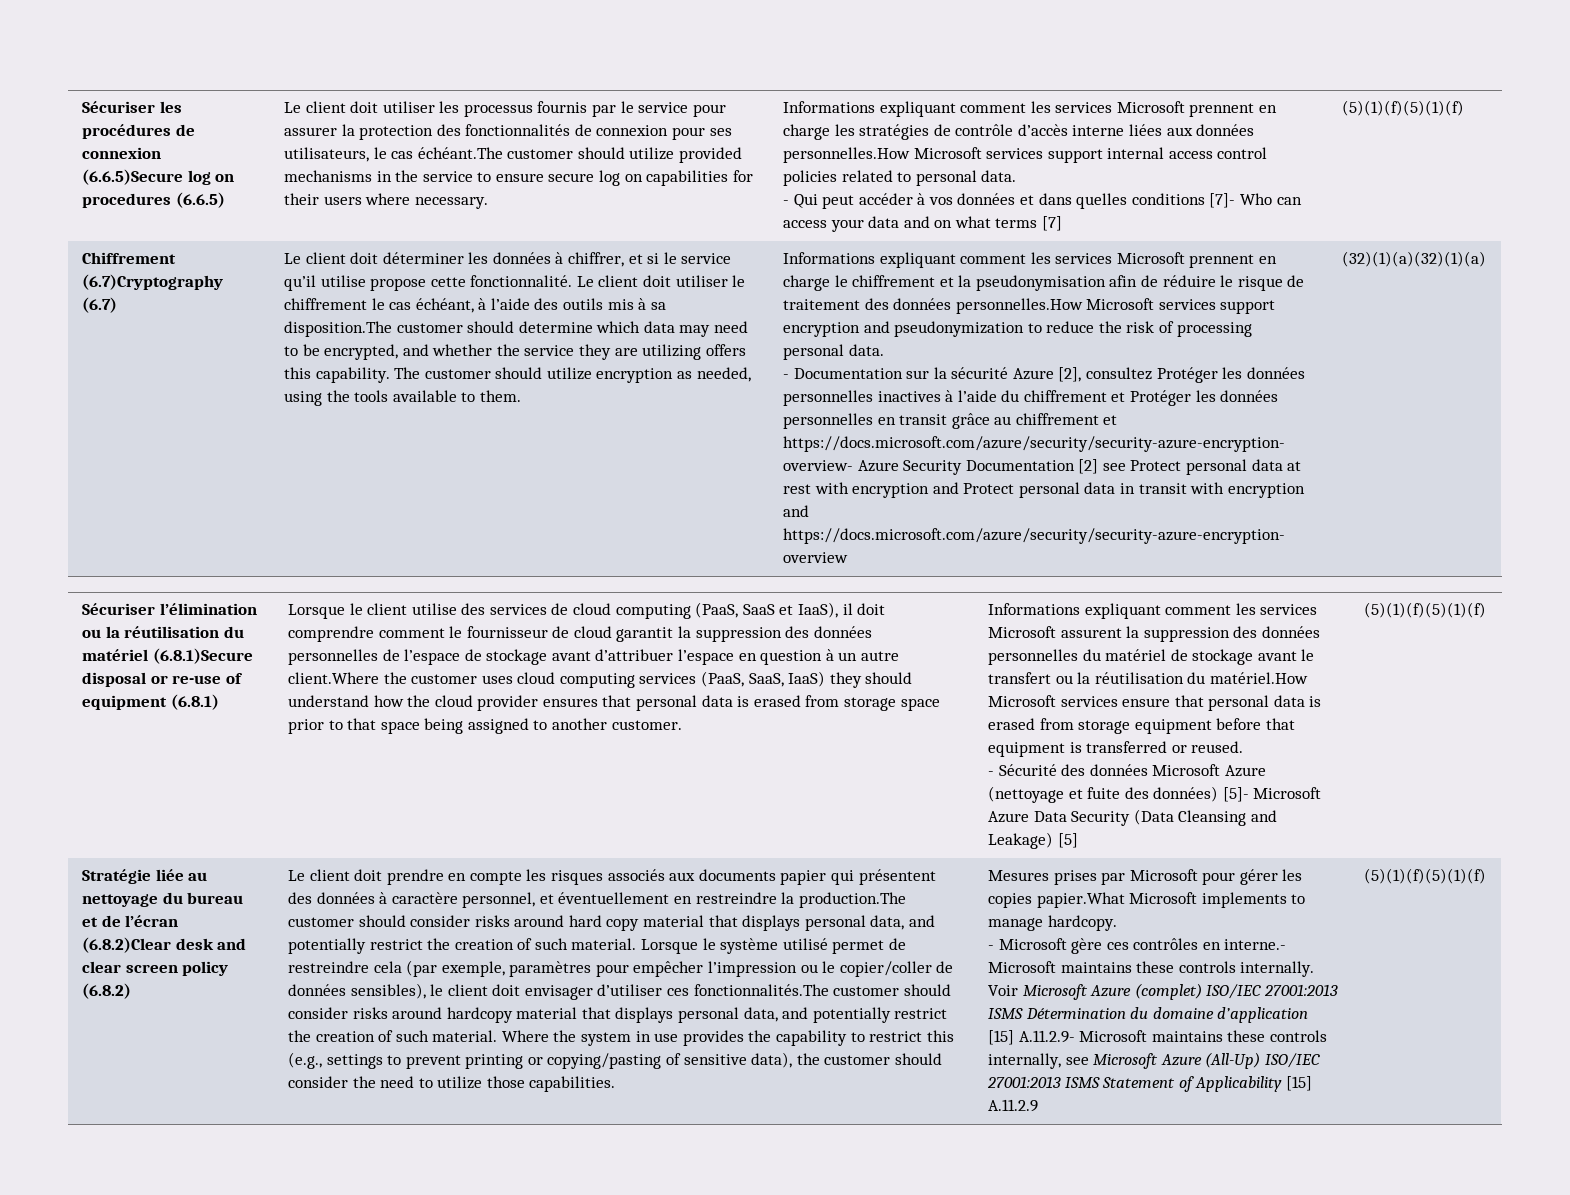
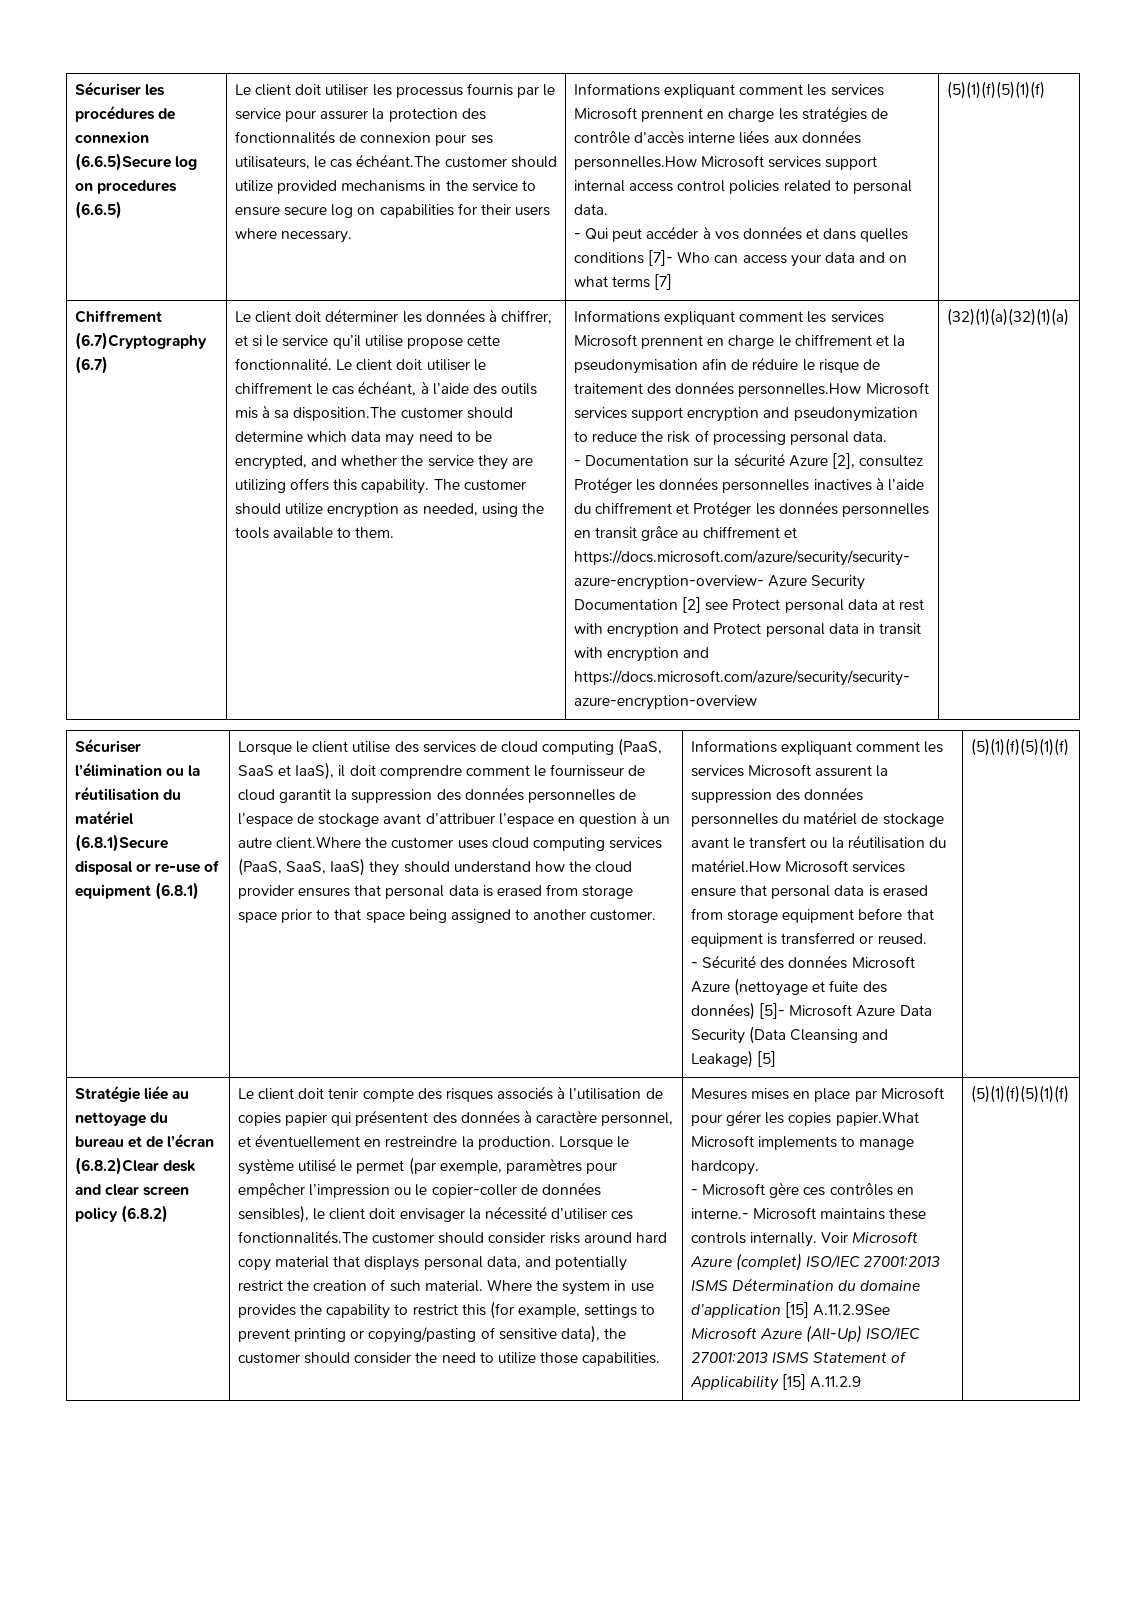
[386,869,776,885] prendre en compte les risques associés aux documents -> [328,1086,663,1102] [237,1112,281,1126] tenir compte des risques associés à l’utilisation de copies
[798,892,906,908] [287,915,935,931] [287,938,906,954] [287,961,402,973] production.The customer should consider risks around hard copy material that displays personal data, and potentially restrict the creation of such material. Lorsque le système utilisé permet de restreindre cela -> [477,1136,630,1150] [237,1158,405,1175] production. Lorsque le système utilisé le permet
[839,961,932,977] copier/coller -> [431,1184,517,1198] copier-coller
(593, 992) none -> [468,1206,547,1220] la nécessité
[446,1007,513,1023] hardcopy -> [635,1232,667,1243] [237,1259,271,1271] hard copy
[287,1052,322,1069] (e.g., -> [489,1301,581,1319] (for example,
[1053,870,1097,885] prises -> [751,1088,851,1102] mises en place
[1018,1030,1327,1043] [987,1053,1089,1069] A.11.2.9- Microsoft maintains these controls internally, see -> [813,1304,891,1316] A.11.2.9See

